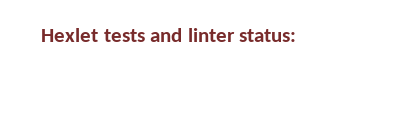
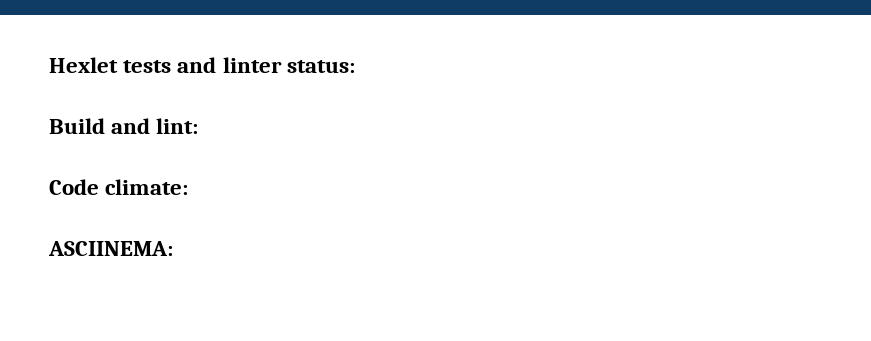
(297, 35) none -> [49,118,199,134] [49,179,189,195] [48,241,173,256] // Build and lint: // Code climate: // ASCIINEMA:

